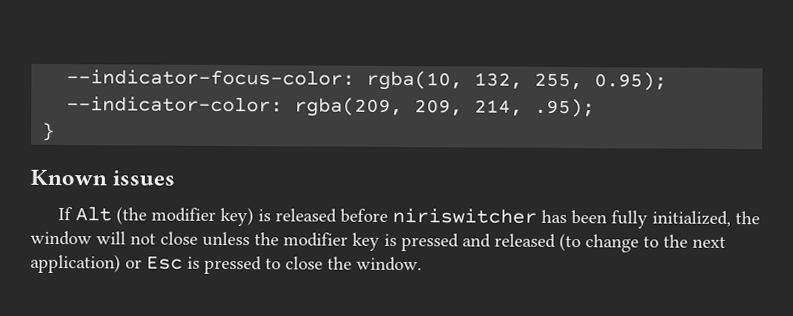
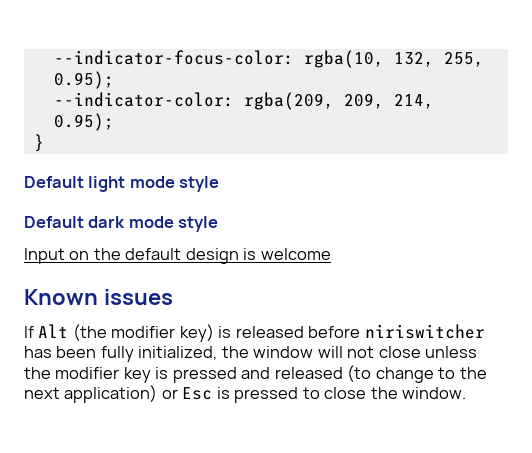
[534,98,596,118] .95); -> [53,113,114,131] 0.95);
(56, 131) none -> [24,176,220,192] [24,216,219,232] [24,248,331,264] // Default light mode style // Default dark mode style // Input on the default design is welcome

